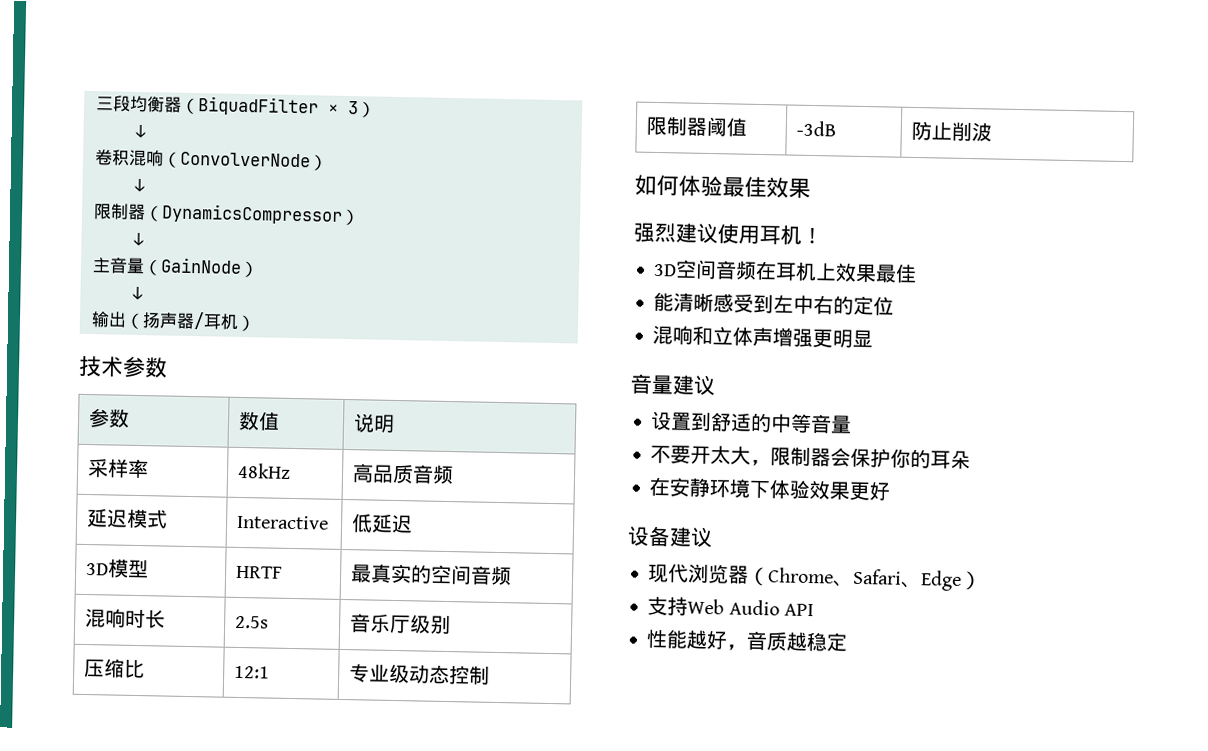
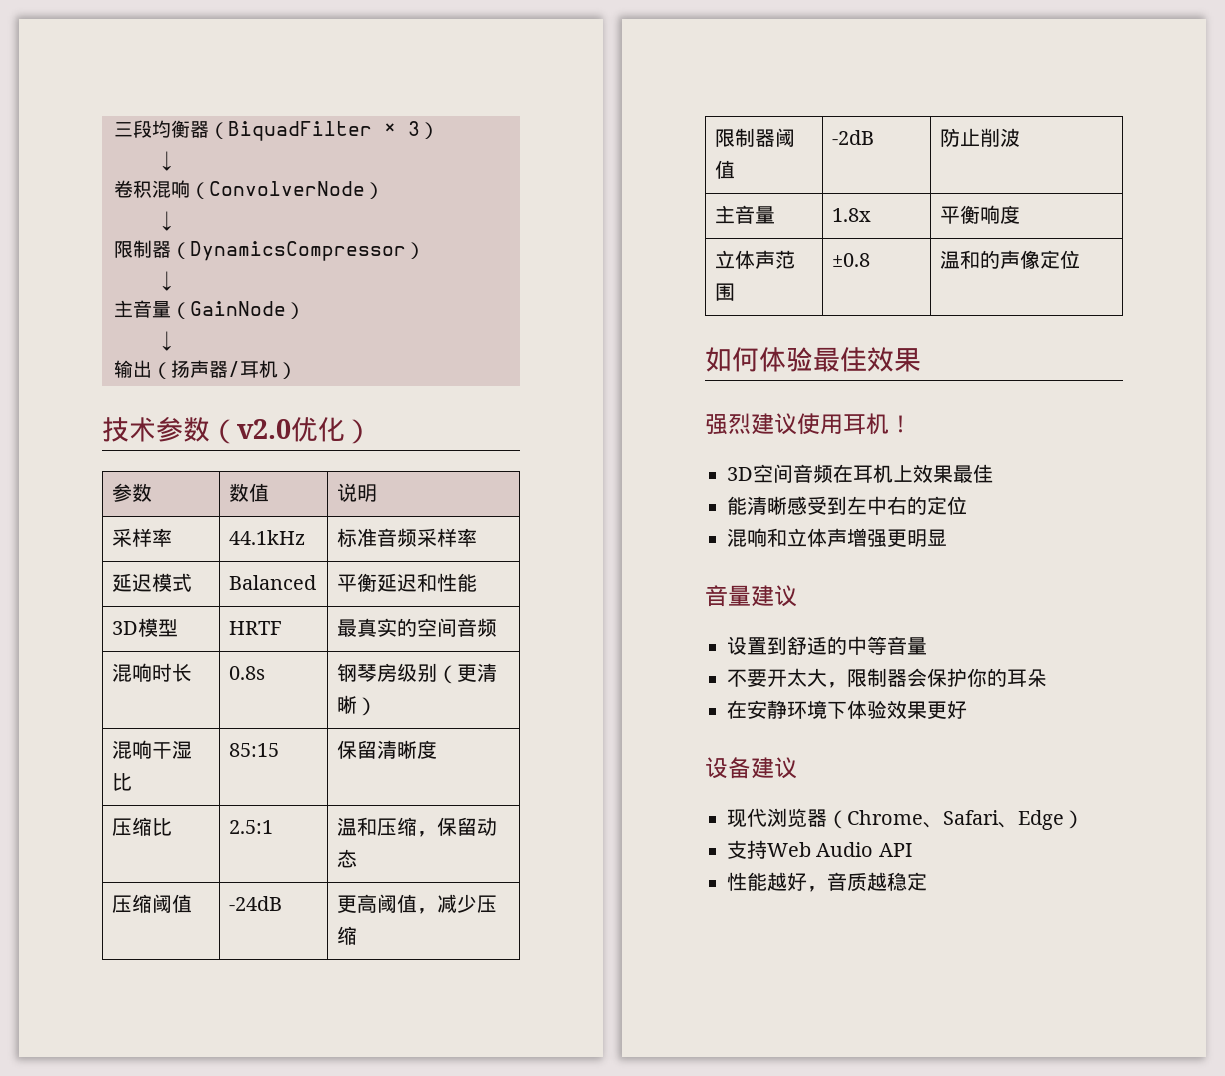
(168, 368) none -> [210,417,372,444] （v2.0优化）
[237,462,292,479] [352,463,455,485] 48kHz | 高品质音频 -> [229,530,306,545] [337,528,478,547] 44.1kHz | 标准音频采样率
[236,514,330,530] [351,513,414,534] Interactive | 低延迟 -> [229,575,317,590] [337,573,478,592] Balanced | 平衡延迟和性能
[235,615,270,629] [349,613,412,634] 2.5s | 音乐厅 -> [229,666,266,680] [337,663,398,682] 0.8s | 钢琴房
[84,658,146,679] [234,665,271,679] [349,663,491,685] // 压缩比 | 12:1 | 专业级动态控制 -> [437,663,498,684] [337,695,378,716] [112,740,193,759] [112,773,133,791] [229,743,280,757] [337,740,438,759] [112,817,173,836] [229,820,274,834] [337,817,498,837] [337,849,358,868] [112,894,193,913] [229,896,283,911] [337,894,498,914] [337,926,358,945] （更清晰） // 混响干湿比 | 85:15 | 保留清晰度 // 压缩比 | 2.5:1 | 温和压缩，保留动态 // 压缩阈值 | -24dB | 更高阈值，减少压缩
[796,120,837,137] -3dB -> [832,130,875,145] -2dB
(993, 132) none -> [715,205,776,224] [832,208,872,222] [940,205,1021,224] [715,250,796,269] [715,283,736,301] [832,253,871,267] [940,250,1081,269] // 主音量 | 1.8x | 平衡响度 // 立体声范围 | ±0.8 | 温和的声像定位

